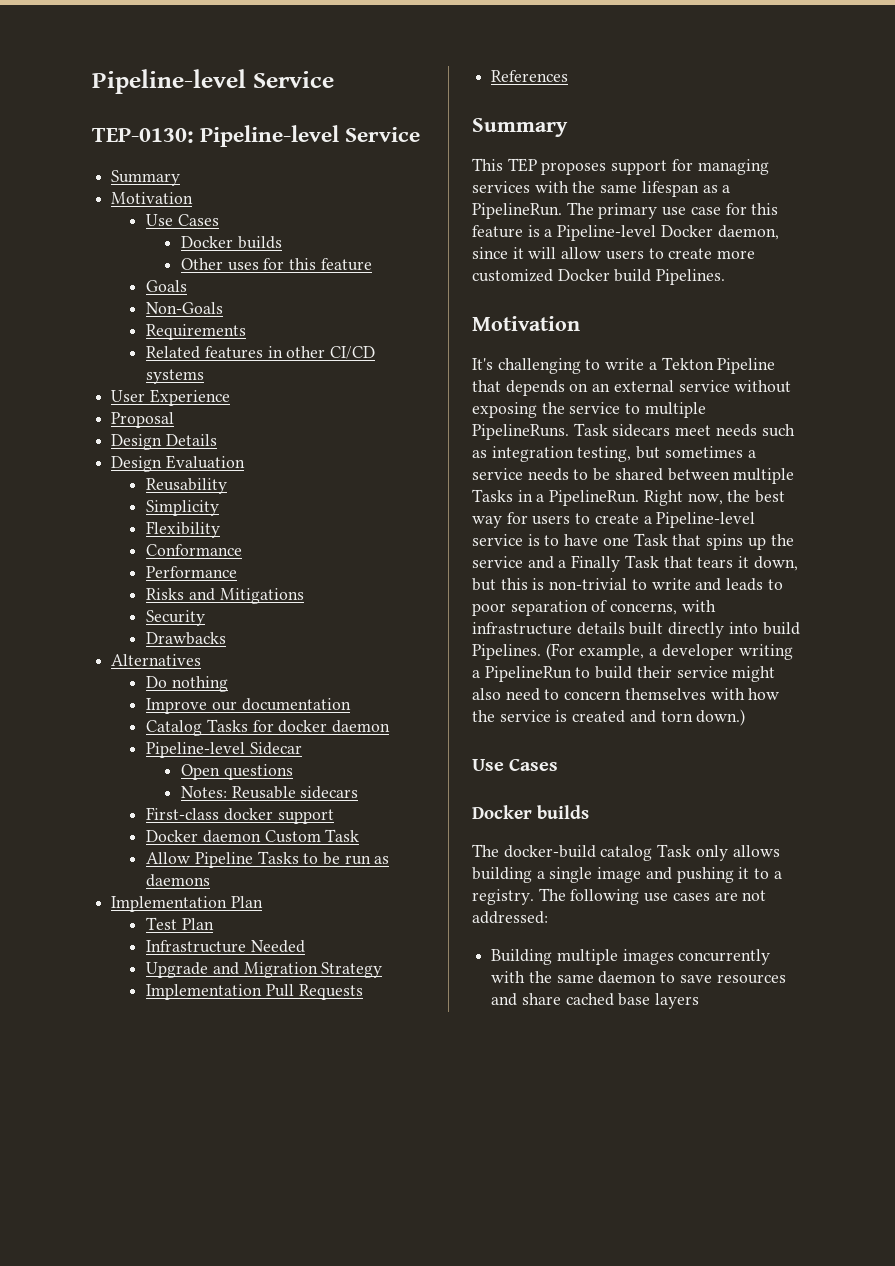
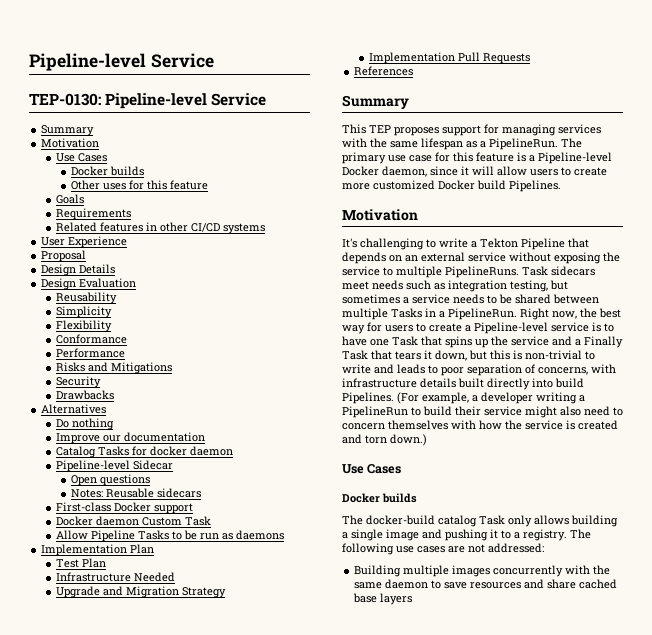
[146,302,224,314] // Non-Goals -> (84, 199) none
[223,808,273,821] docker -> [113,502,151,512] Docker

